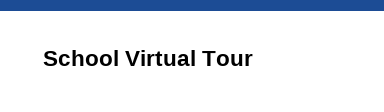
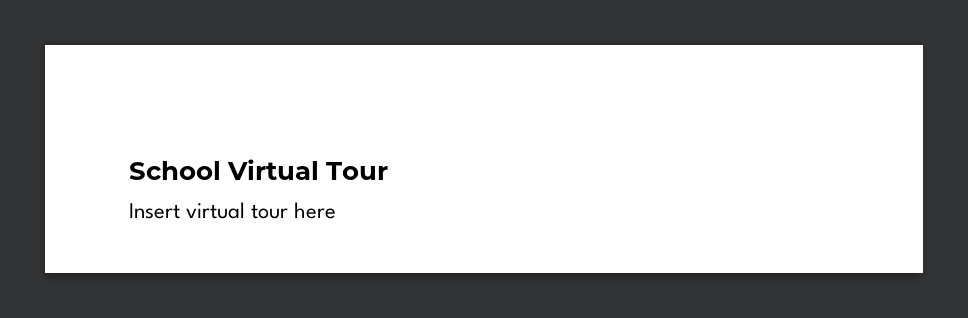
(254, 58) none -> [129,202,337,219] // Insert virtual tour here

